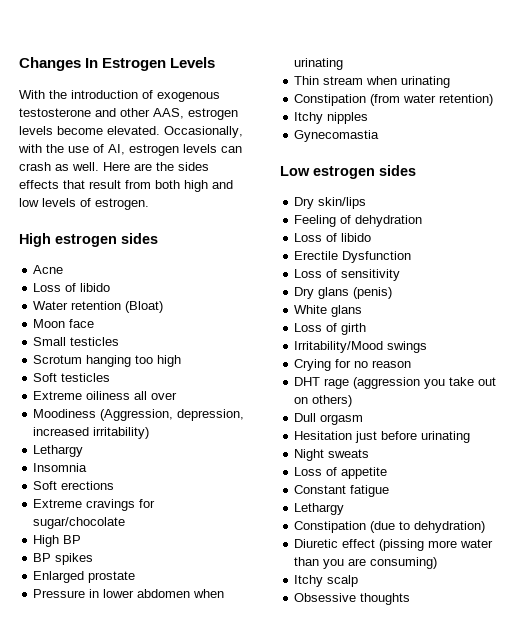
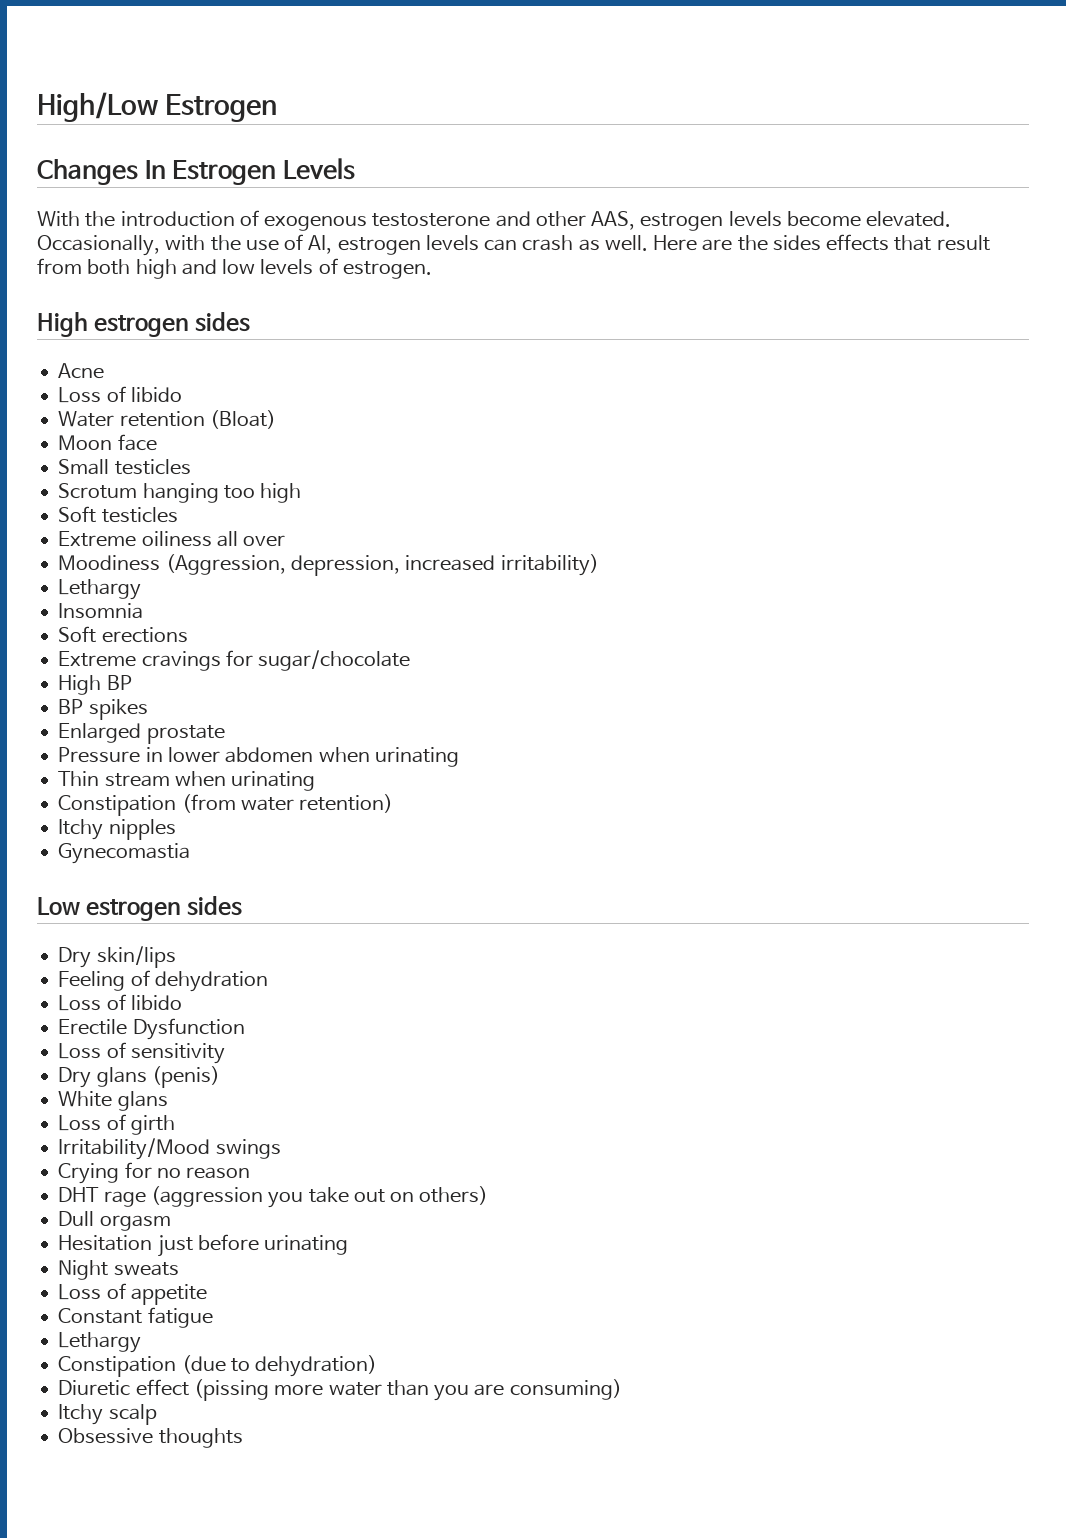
(19, 64) none -> [37,92,278,122] High/Low Estrogen //

